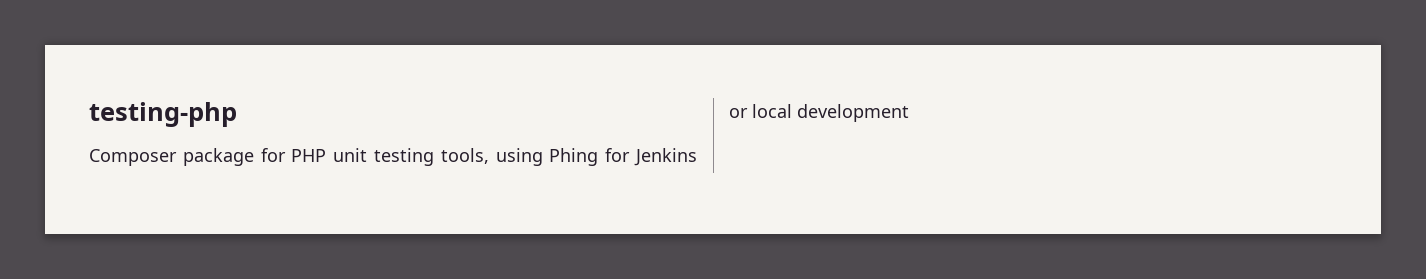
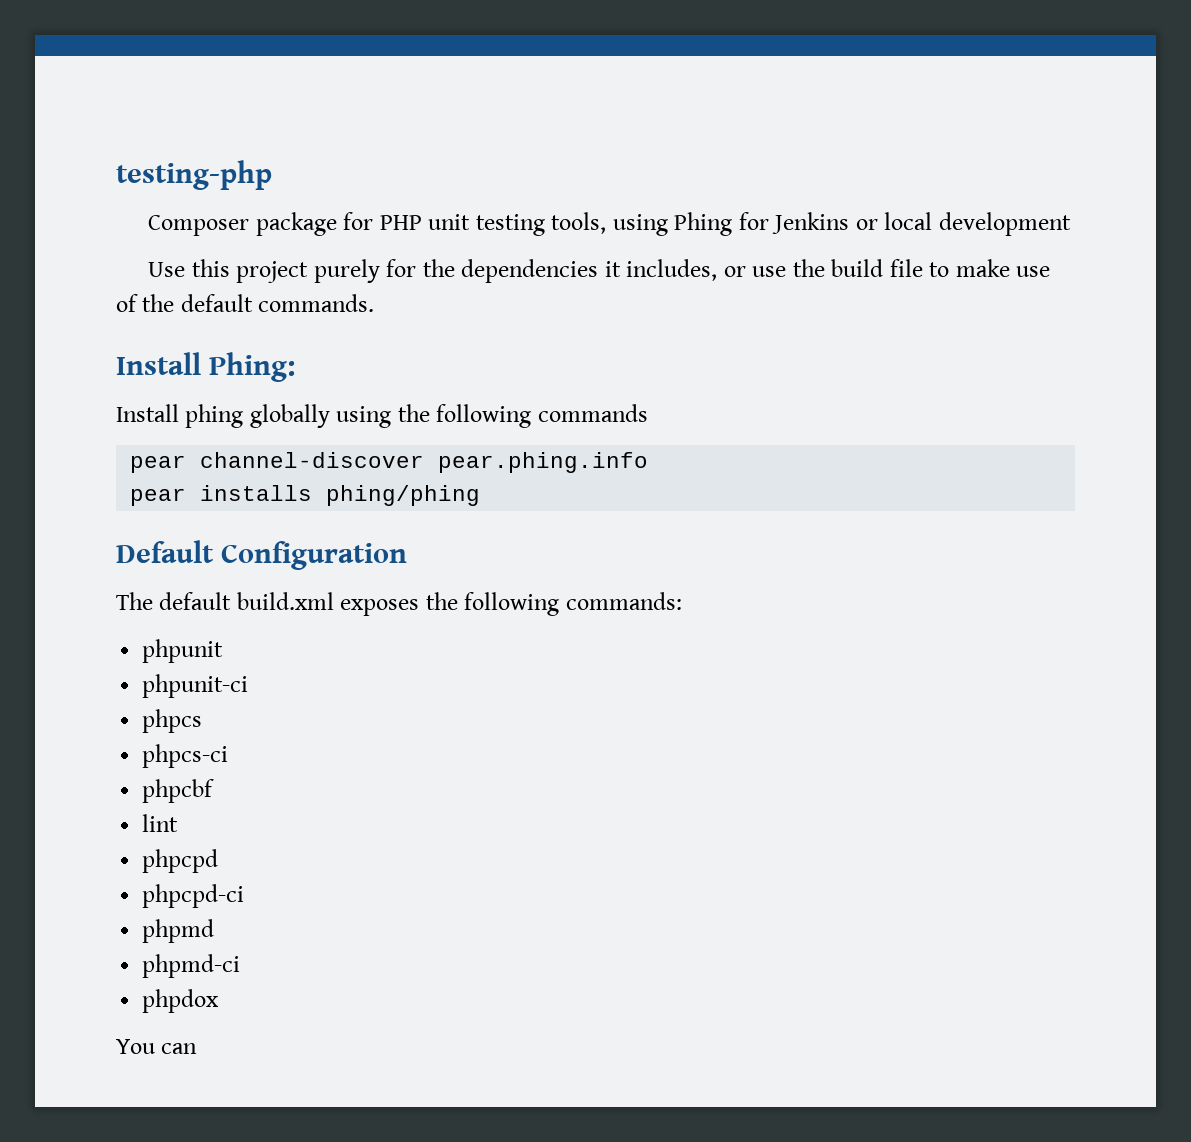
(909, 113) none -> [148,259,1051,283] [116,294,375,312] [116,352,296,382] [116,404,648,428] [130,452,649,473] [130,485,481,506] [116,540,408,570] [116,592,682,616] [142,639,224,663] [142,674,249,698] [142,709,203,733] [142,744,229,768] [142,779,215,803] [142,814,179,832] [142,849,219,873] [142,884,245,908] [142,919,215,943] [142,954,241,978] [142,989,220,1013] [116,1039,198,1054] // Use this project purely for the dependencies it includes, or use the build file to make use of the default commands. // Install Phing: // Install phing globally using the following commands // pear channel-discover pear.phing.info // pear installs phing/phing // Default Configuration // The default build.xml exposes the following commands: // phpunit // phpunit-ci // phpcs // phpcs-ci // phpcbf // lint // phpcpd // phpcpd-ci // phpmd // phpmd-ci // phpdox // You can

